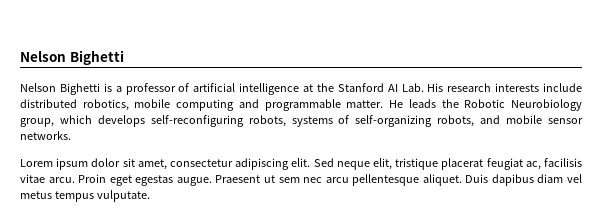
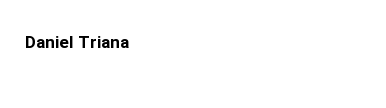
[20,50,124,65] [20,83,582,95] [20,99,583,111] [20,115,584,127] [20,131,71,140] [20,158,582,170] [20,174,582,186] [20,190,150,202] Nelson Bighetti // Nelson Bighetti is a professor of artificial intelligence at the Stanford AI Lab. His research interests include distributed robotics, mobile computing and programmable matter. He leads the Robotic Neurobiology group, which develops self-reconfiguring robots, systems of self-organizing robots, and mobile sensor networks. // Lorem ipsum dolor sit amet, consectetur adipiscing elit. Sed neque elit, tristique placerat feugiat ac, facilisis vitae arcu. Proin eget egestas augue. Praesent ut sem nec arcu pellentesque aliquet. Duis dapibus diam vel metus tempus vulputate. -> [25,36,129,48] Daniel Triana

